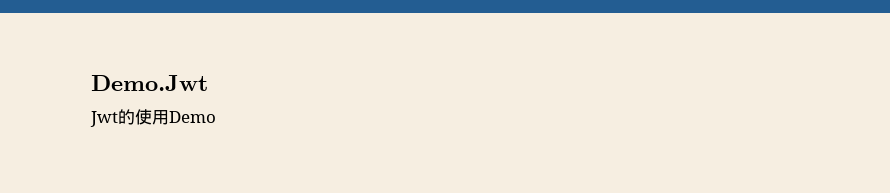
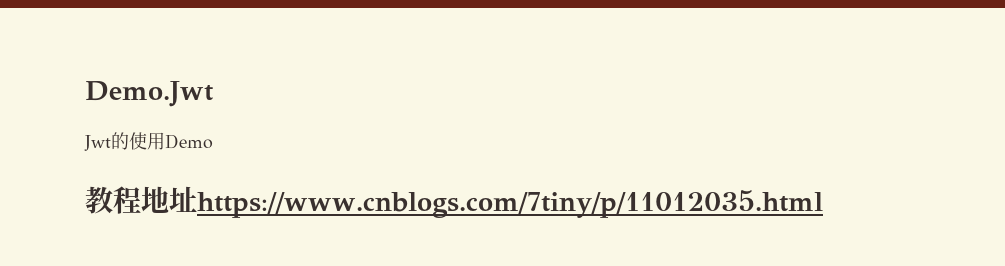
(216, 117) none -> [85,186,823,218] // 教程地址https://www.cnblogs.com/7tiny/p/11012035.html

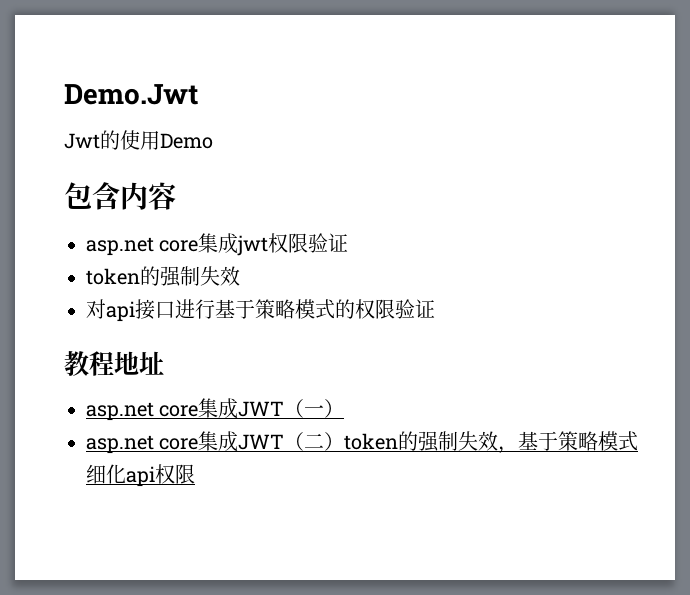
[85,186,823,218] 教程地址https://www.cnblogs.com/7tiny/p/11012035.html -> [64,182,176,210] [86,233,349,256] [86,266,240,287] [86,299,435,322] [64,351,164,376] [86,398,345,421] [86,431,639,454] [86,464,195,487] 包含内容 // asp.net core集成jwt权限验证 // token的强制失效 // 对api接口进行基于策略模式的权限验证 // 教程地址 // asp.net core集成JWT（一） // asp.net core集成JWT（二）token的强制失效，基于策略模式细化api权限

